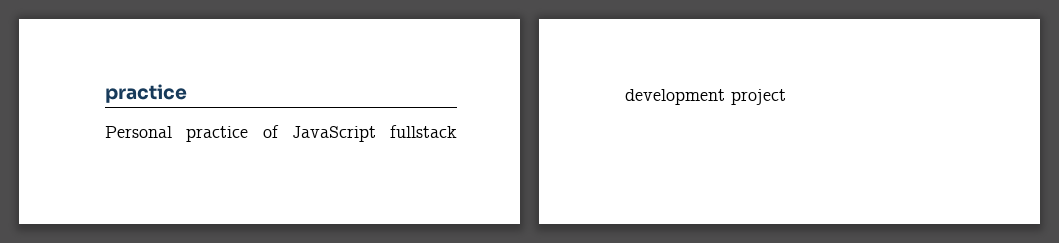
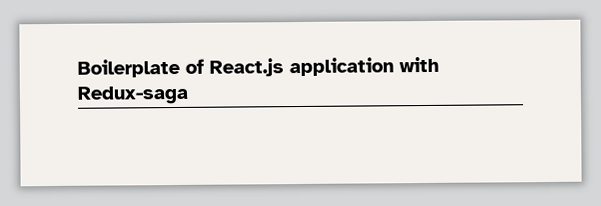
[105,84,187,103] [105,125,457,142] [625,89,786,105] practice // Personal practice of JavaScript fullstack development project -> [77,56,439,78] [77,85,189,105] Boilerplate of React.js application with Redux-saga

